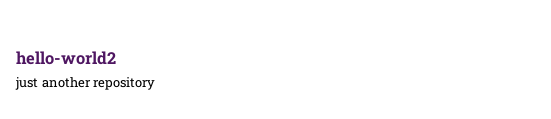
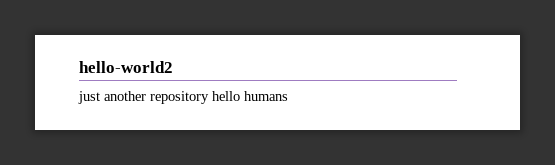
(156, 83) none -> [212,91,288,101] hello humans

